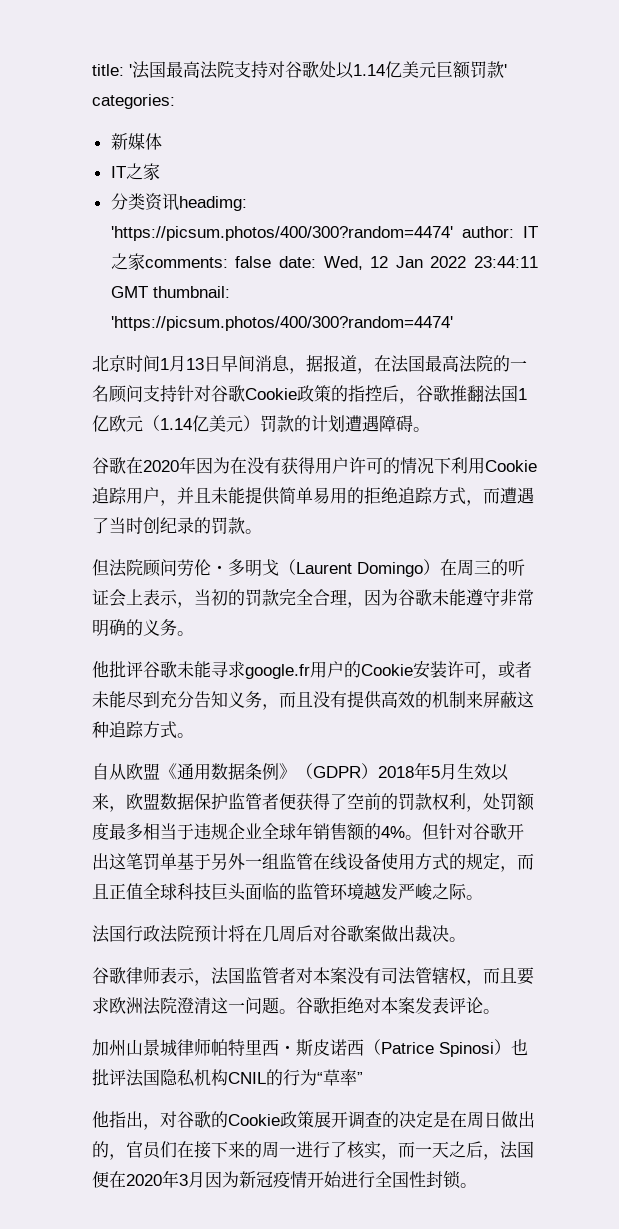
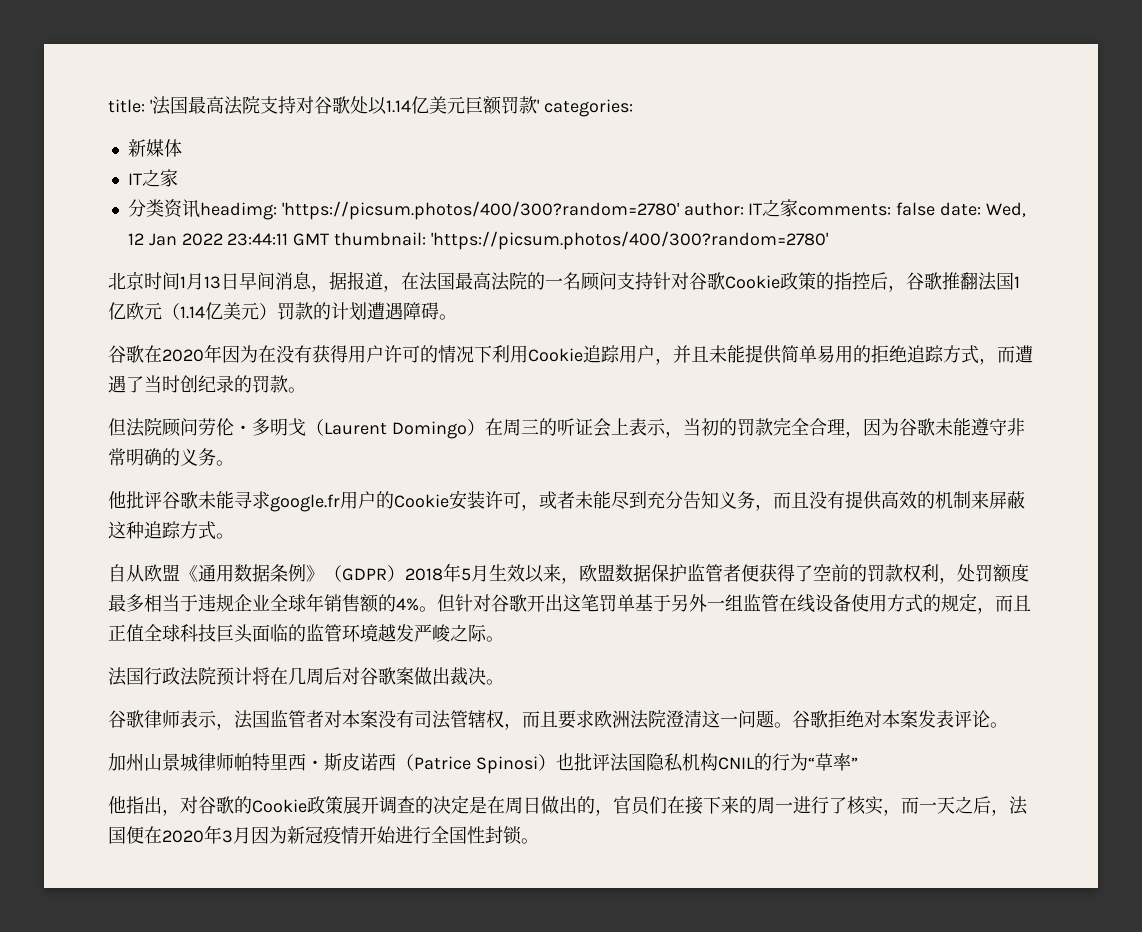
[110,226,453,241] 'https://picsum.photos/400/300?random=4474' -> [281,201,679,220] 'https://picsum.photos/400/300?random=2780'
[110,316,453,331] 'https://picsum.photos/400/300?random=4474' -> [430,231,828,250] 'https://picsum.photos/400/300?random=2780'

